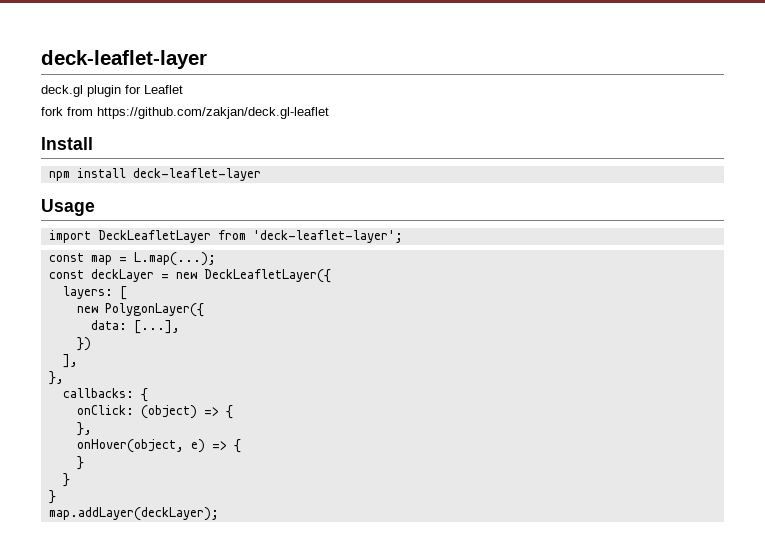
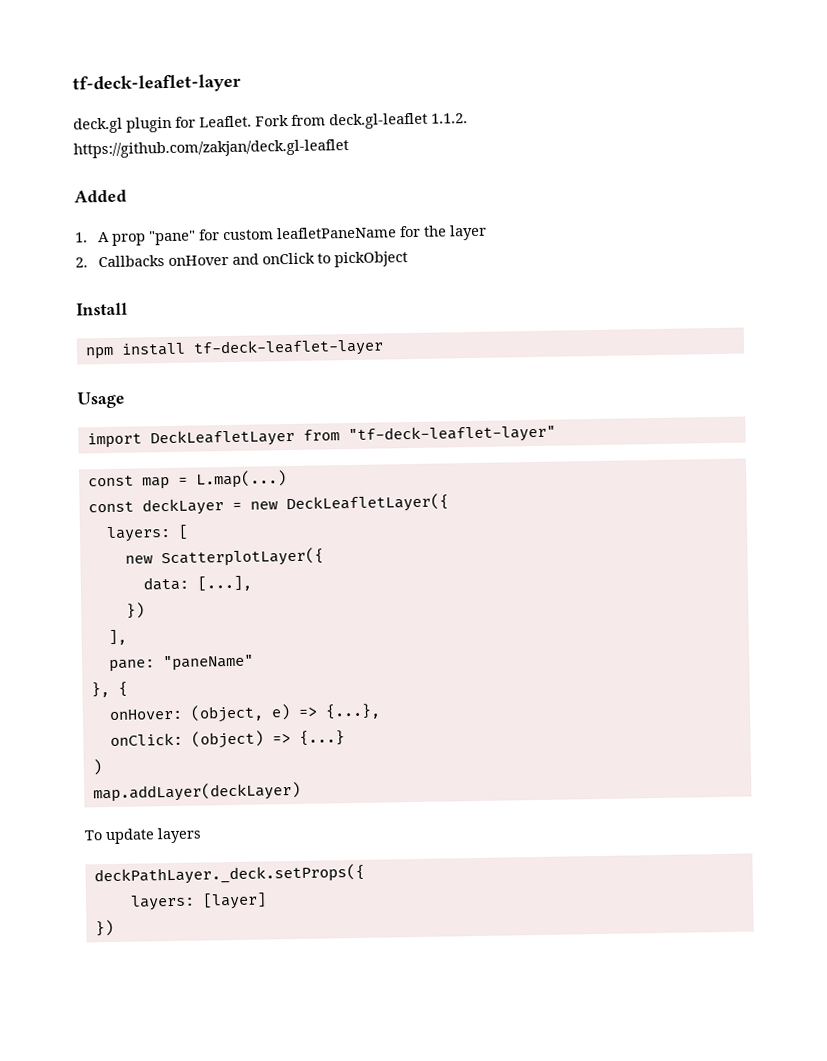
[41,50,207,69] deck-leaflet-layer -> [72,73,241,94] tf-deck-leaflet-layer
[144,85,183,94] [41,107,329,119] Leaflet // fork from https://github.com/zakjan/deck.gl-leaflet -> [199,112,468,130] [73,139,349,159] [74,189,127,203] [75,224,487,246] [75,251,408,268] Leaflet. Fork from deck.gl-leaflet 1.1.2. https://github.com/zakjan/deck.gl-leaflet // Added // 1. А prop "pane" for custom leafletPaneName for the layer // 2. Сallbacks onHover and onClick to pickObject
[132,168,261,181] deck-leaflet-layer -> [192,338,384,358] tf-deck-leaflet-layer
[252,230,403,243] 'deck-leaflet-layer'; -> [347,424,556,445] "tf-deck-leaflet-layer"
[133,252,216,266] L.map(...); -> [195,470,287,489] L.map(...)
[104,303,204,317] PolygonLayer({ -> [160,547,324,568] ScatterplotLayer({
[48,371,64,385] [62,388,148,402] [76,405,233,419] [76,422,92,436] [76,439,241,453] [76,456,84,470] [62,473,70,487] [48,490,56,504] [48,507,219,521] // }, // callbacks: { // onClick: (object) => { // }, // onHover(object, e) => { // } // } // } // map.addLayer(deckLayer); -> [108,654,254,673] [90,681,128,698] [108,703,381,723] [109,730,345,749] [91,759,102,776] [92,781,301,803] [84,827,202,845] [93,863,365,886] [129,892,267,911] [94,919,114,937] // pane: "paneName" // }, { // onHover: (object, e) => {...}, // onClick: (object) => {...} // ) // map.addLayer(deckLayer) // To update layers // deckPathLayer._deck.setProps({ // layers: [layer] // })

